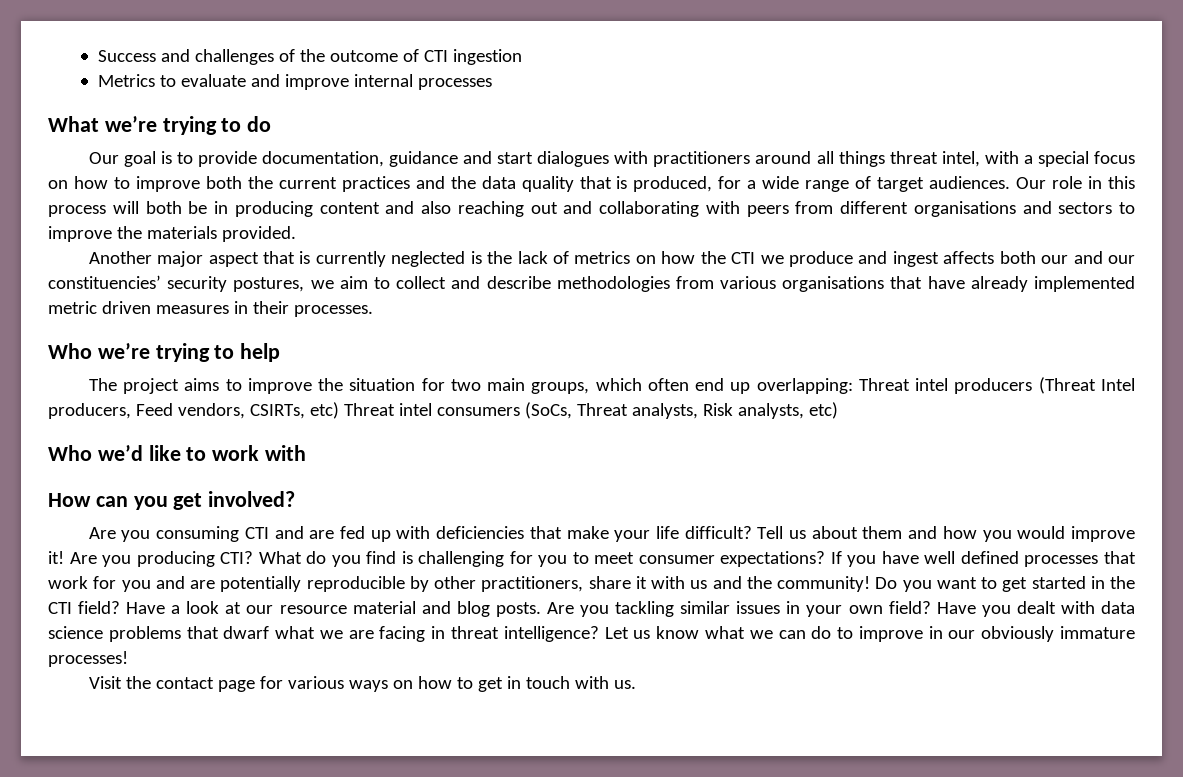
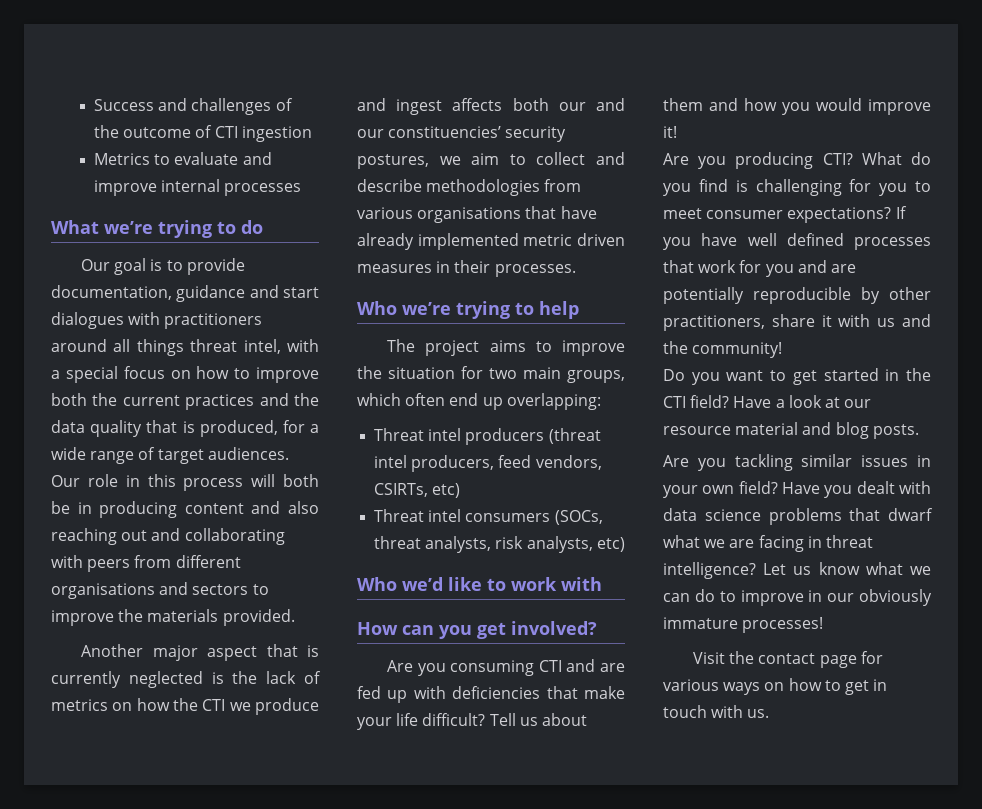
(853, 386) none -> (601, 401) //
[1038,377,1135,394] [48,403,173,419] (Threat Intel producers, Feed -> [548,428,601,444] [374,455,532,472] (threat intel producers, feed
(339, 410) none -> (461, 490) //
[524,402,733,419] (SoCs, Threat analysts, Risk -> [554,510,603,525] [374,536,524,553] (SOCs, threat analysts, risk
(64, 557) none -> (677, 132) //
(870, 584) none -> (783, 350) //
(541, 609) none -> (919, 431) //

